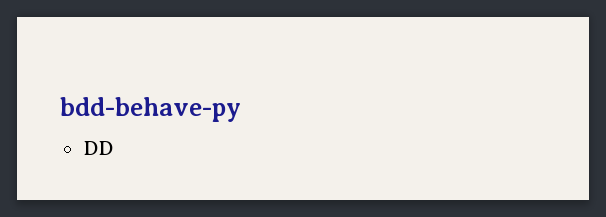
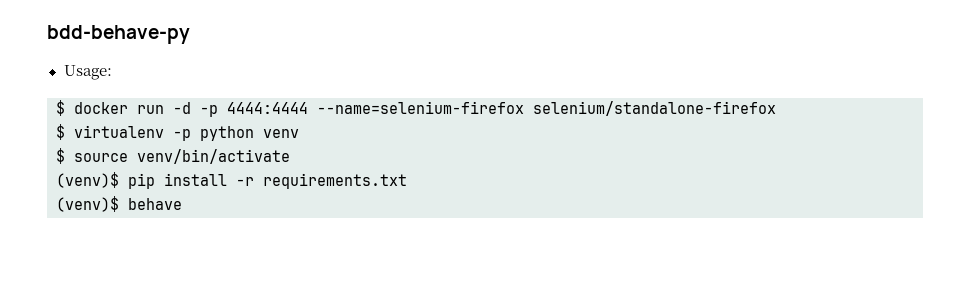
[82,141,113,155] DD -> [63,65,112,80] [56,100,776,117] [56,124,299,141] [56,148,290,164] [56,172,407,189] [56,196,182,212] Usage: // $ docker run -d -p 4444:4444 --name=selenium-firefox selenium/standalone-firefox // $ virtualenv -p python venv // $ source venv/bin/activate // (venv)$ pip install -r requirements.txt // (venv)$ behave

